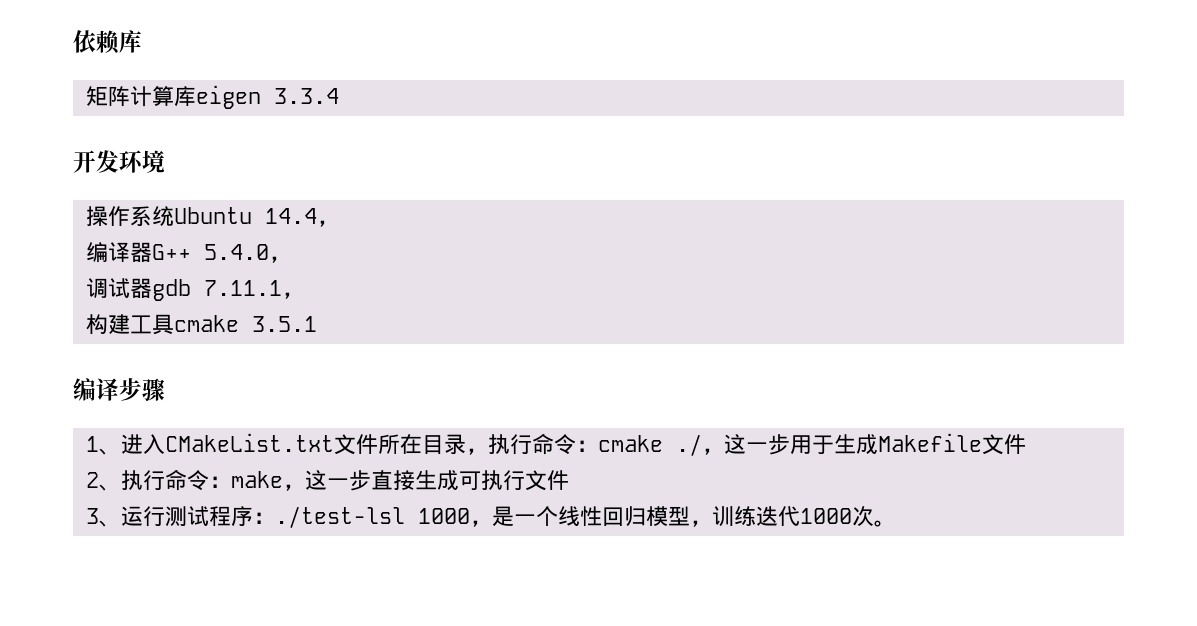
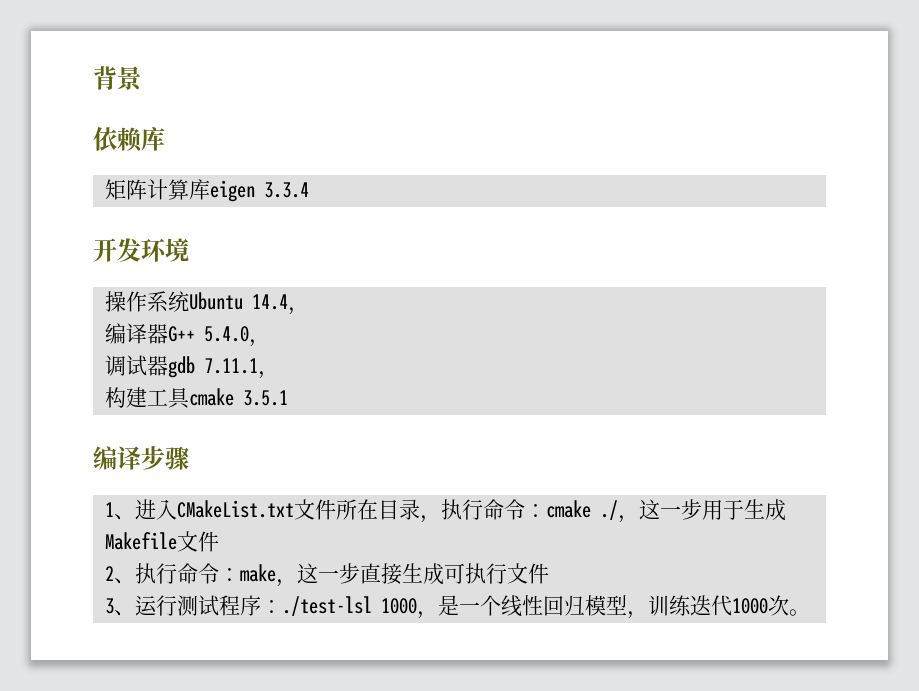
(73, 41) none -> [93,66,142,91] 背景 //

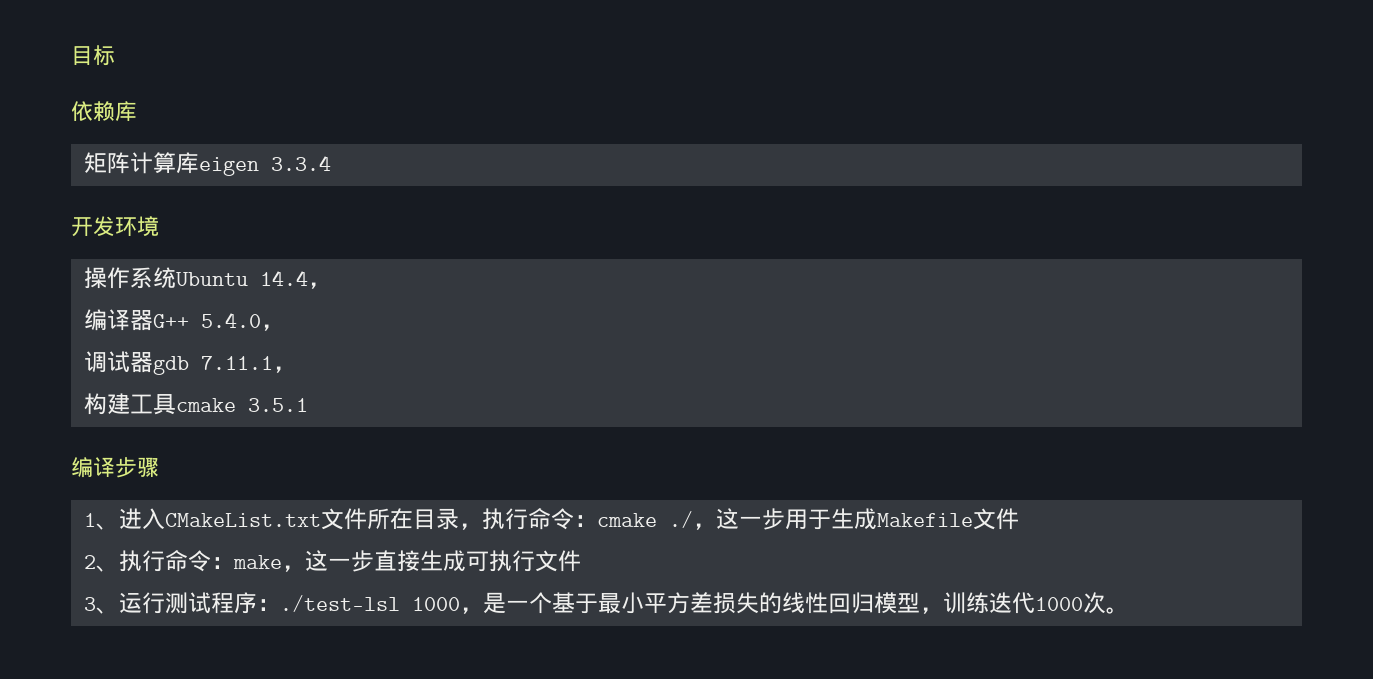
[93,66,142,91] 背景 -> [71,45,115,66] 目标
(501, 605) none -> [551,592,782,614] 基于最小平方差损失的

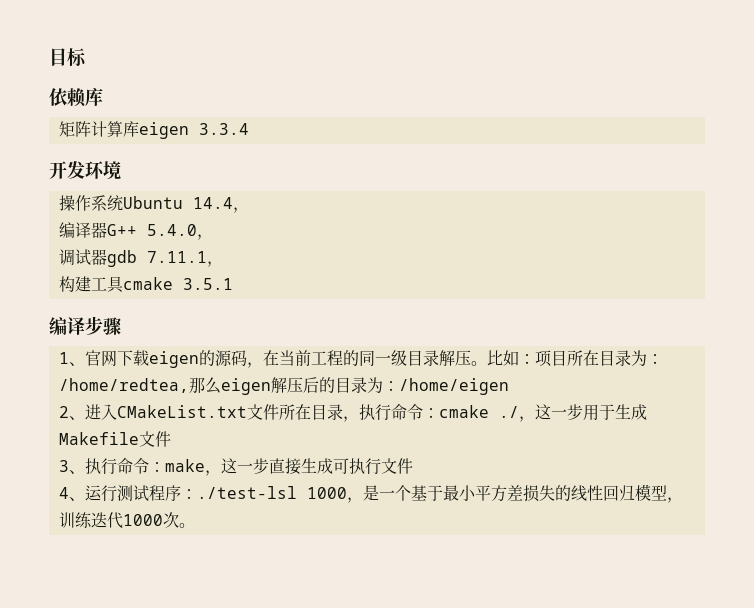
(119, 526) none -> [84,350,663,368] [58,377,509,395] [58,406,85,420] 官网下载eigen的源码，在当前工程的同一级目录解压。比如：项目所在目录为：/home/redtea,那么eigen解压后的目录为：/home/eigen // 2、
[83,555,96,569] 2 -> [58,460,69,472] 3
[83,597,96,611] 3 -> [58,487,69,499] 4

